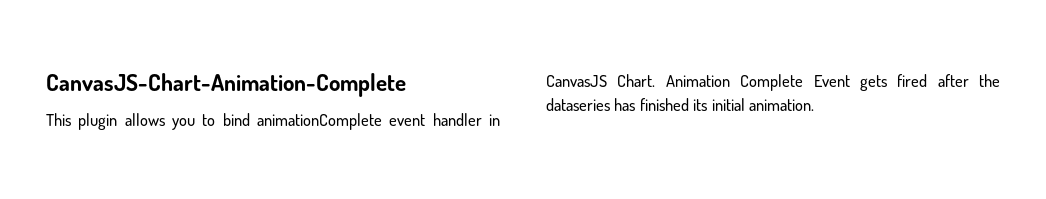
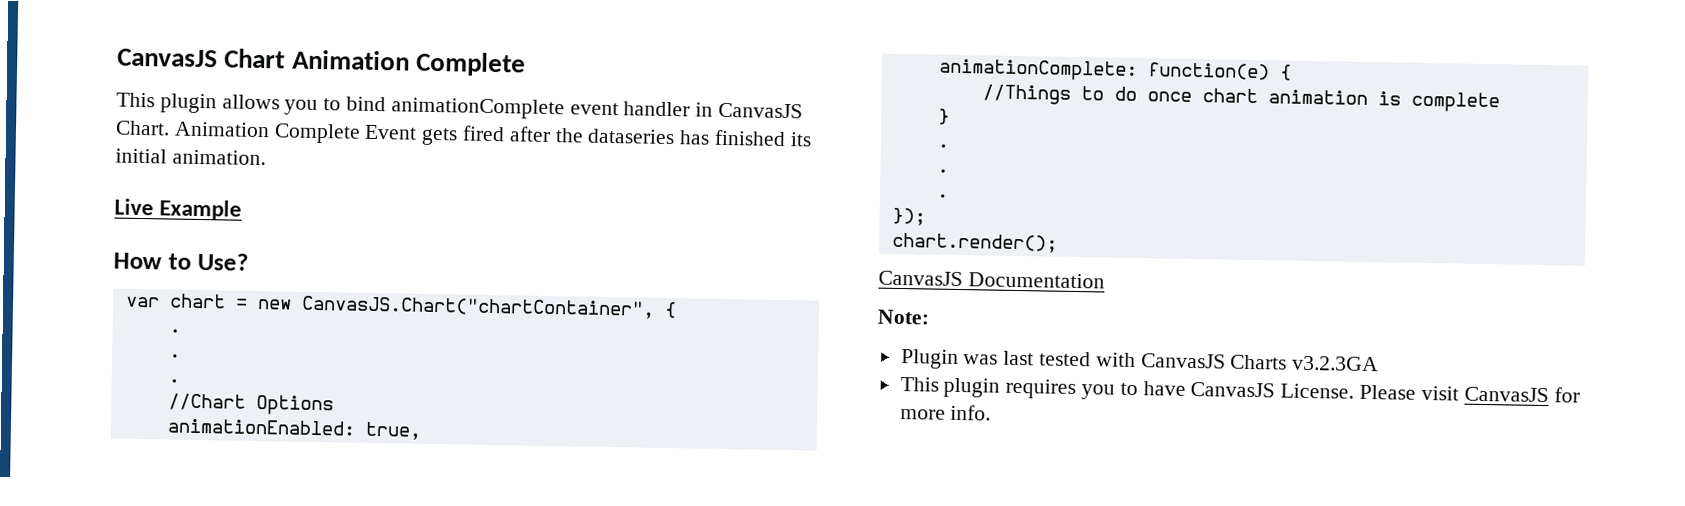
[46,73,406,97] CanvasJS-Chart-Animation-Complete -> [117,48,526,77] CanvasJS Chart Animation Complete
(815, 105) none -> [114,198,243,221] [113,252,249,271] [124,293,677,319] [168,328,181,333] [168,353,181,358] [167,378,180,383] [167,393,334,416] [166,418,422,440] [938,58,1292,82] [981,84,1500,113] [937,108,950,125] [936,143,949,148] [936,168,949,173] [935,193,949,198] [891,207,926,226] [891,232,1058,253] [878,270,1105,289] [877,309,930,325] [900,349,1380,372] [899,376,1580,403] [899,404,992,421] // Live Example // How to Use? // var chart = new CanvasJS.Chart("chartContainer", { // . // . // . // //Chart Options // animationEnabled: true, // animationComplete: function(e) { // //Things to do once chart animation is complete // } // . // . // . // }); // chart.render(); // CanvasJS Documentation // Note: // Plugin was last tested with CanvasJS Charts v3.2.3GA // This plugin requires you to have CanvasJS License. Please visit CanvasJS for more info.

